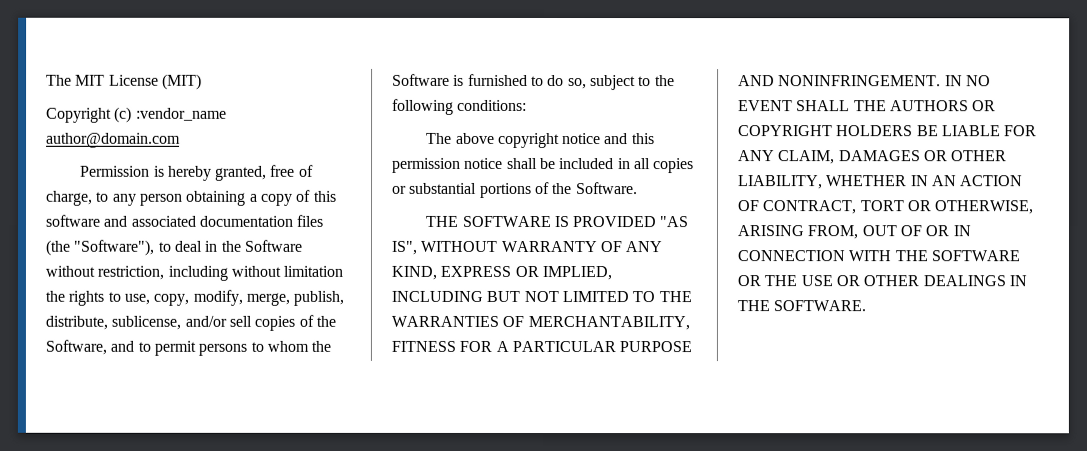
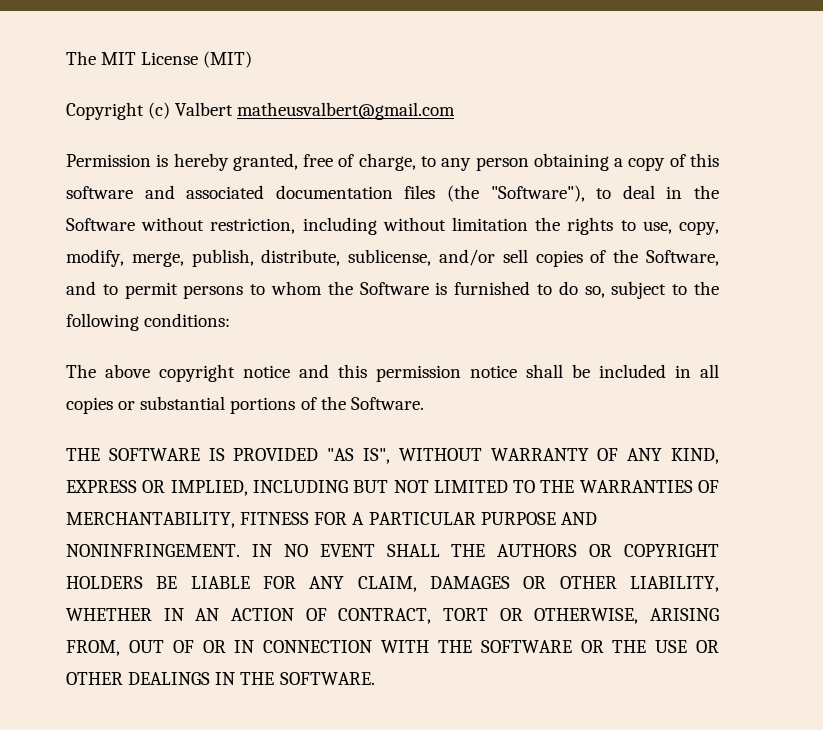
[135,107,227,121] [46,132,181,148] :vendor_name author@domain.com -> [175,102,456,120] Valbert matheusvalbert@gmail.com

